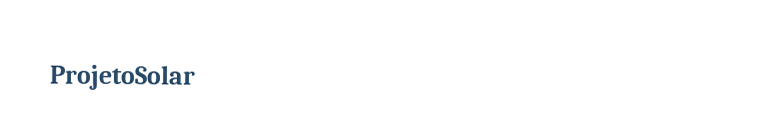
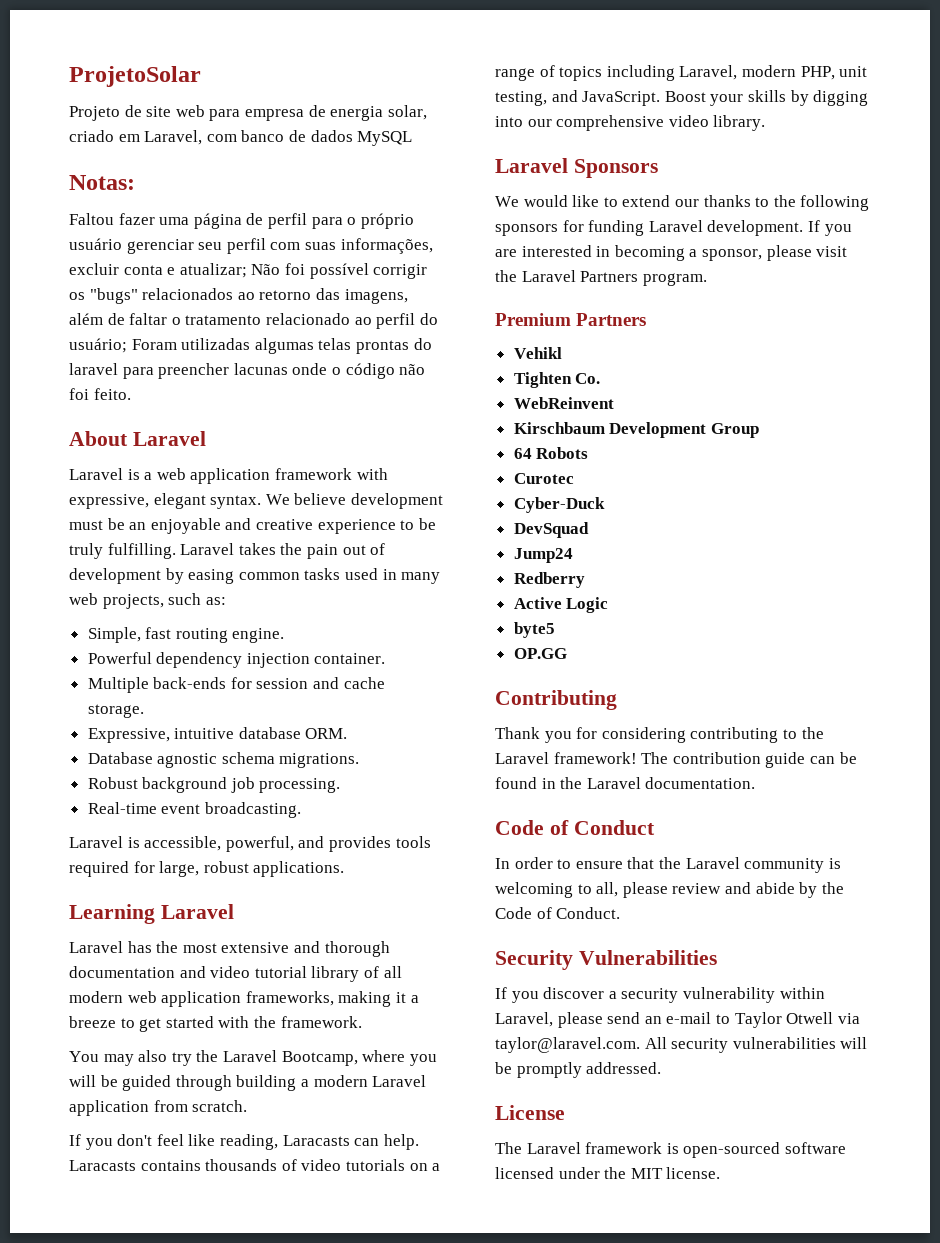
(196, 77) none -> [69,105,427,121] [69,130,413,146] [69,175,135,190] [69,213,414,229] [69,238,433,254] [69,263,428,279] [69,288,408,304] [69,313,438,329] [69,338,432,354] [69,363,426,379] [69,388,131,400] [69,431,206,446] [69,468,388,484] [69,493,443,509] [69,518,436,534] [69,543,386,559] [69,568,441,584] [69,593,226,609] [87,627,285,643] [87,652,386,668] [87,677,385,693] [87,704,144,718] [87,727,348,743] [87,752,360,768] [87,777,341,793] [87,802,301,818] [69,836,431,852] [69,861,345,877] [69,904,234,924] [69,941,390,957] [69,966,402,982] [69,991,419,1007] [69,1016,362,1032] [69,1050,437,1066] [69,1075,427,1091] [69,1100,248,1116] [69,1134,419,1150] [69,1159,441,1171] [495,65,868,81] [495,90,869,106] [495,115,766,131] [495,158,658,178] [495,195,870,211] [495,220,852,236] [495,245,848,261] [495,270,707,286] [495,313,647,326] [513,347,562,359] [513,372,601,388] [513,397,614,409] [513,422,759,438] [513,447,589,459] [513,473,574,484] [513,497,605,513] [513,522,589,538] [513,548,573,563] [513,572,585,588] [513,597,609,613] [513,622,555,638] [513,648,567,659] [495,690,617,710] [495,727,824,743] [495,752,857,768] [495,777,756,789] [495,820,655,835] [495,857,841,873] [495,882,844,898] [495,907,621,919] [495,950,717,970] [495,987,825,1003] [495,1012,860,1028] [495,1037,868,1053] [495,1062,662,1078] [495,1105,565,1120] [495,1142,846,1158] [495,1167,721,1179] // Projeto de site web para empresa de energia solar, criado em Laravel, com banco de dados MySQL // Notas: // Faltou fazer uma página de perfil para o próprio usuário gerenciar seu perfil com suas informações, excluir conta e atualizar; Não foi possível corrigir os "bugs" relacionados ao retorno das imagens, além de faltar o tratamento relacionado ao perfil do usuário; Foram utilizadas algumas telas prontas do laravel para preencher lacunas onde o código não foi feito. // About Laravel // Laravel is a web application framework with expressive, elegant syntax. We believe development must be an enjoyable and creative experience to be truly fulfilling. Laravel takes the pain out of development by easing common tasks used in many web projects, such as: // Simple, fast routing engine. // Powerful dependency injection container. // Multiple back-ends for session and cache storage. // Expressive, intuitive database ORM. // Database agnostic schema migrations. // Robust background job processing. // Real-time event broadcasting. // Laravel is accessible, powerful, and provides tools required for large, robust applications. // Learning Laravel // Laravel has the most extensive and thorough documentation and video tutorial library of all modern web application frameworks, making it a breeze to get started with the framework. // You may also try the Laravel Bootcamp, where you will be guided through building a modern Laravel application from scratch. // If you don't feel like reading, Laracasts can help. Laracasts contains thousands of video tutorials on a range of topics including Laravel, modern PHP, unit testing, and JavaScript. Boost your skills by digging into our comprehensive video library. // Laravel Sponsors // We would like to extend our thanks to the following sponsors for funding Laravel development. If you are interested in becoming a sponsor, please visit the Laravel Partners program. // Premium Partners // Vehikl // Tighten Co. // WebReinvent // Kirschbaum Development Group // 64 Robots // Curotec // Cyber-Duck // DevSquad // Jump24 // Redberry // Active Logic // byte5 // OP.GG // Contributing // Thank you for considering contributing to the Laravel framework! The contribution guide can be found in the Laravel documentation. // Code of Conduct // In order to ensure that the Laravel community is welcoming to all, please review and abide by the Code of Conduct. // Security Vulnerabilities // If you discover a security vulnerability within Laravel, please send an e-mail to Taylor Otwell via taylor@laravel.com. All security vulnerabilities will be promptly addressed. // License // The Laravel framework is open-sourced software licensed under the MIT license.

